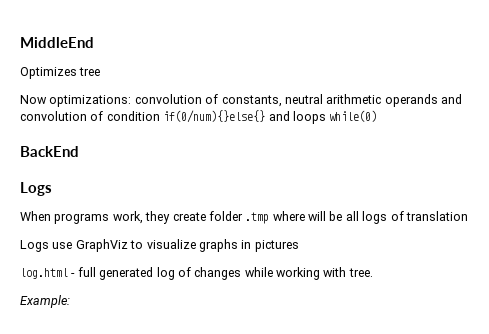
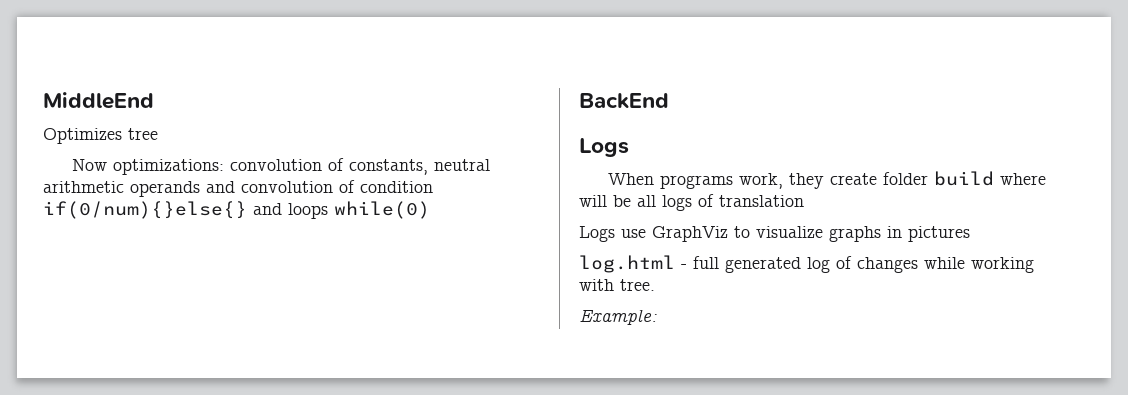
[245,212,270,224] .tmp -> [934,171,995,186] build

